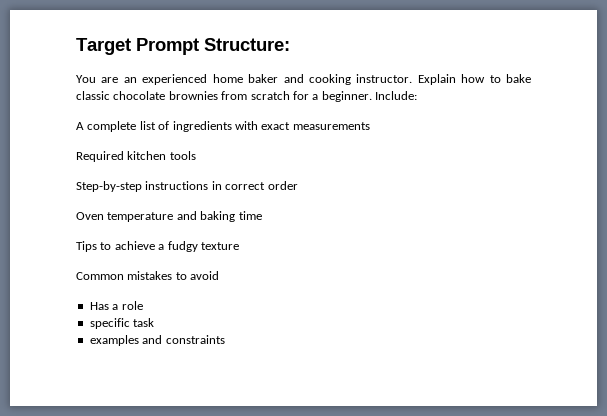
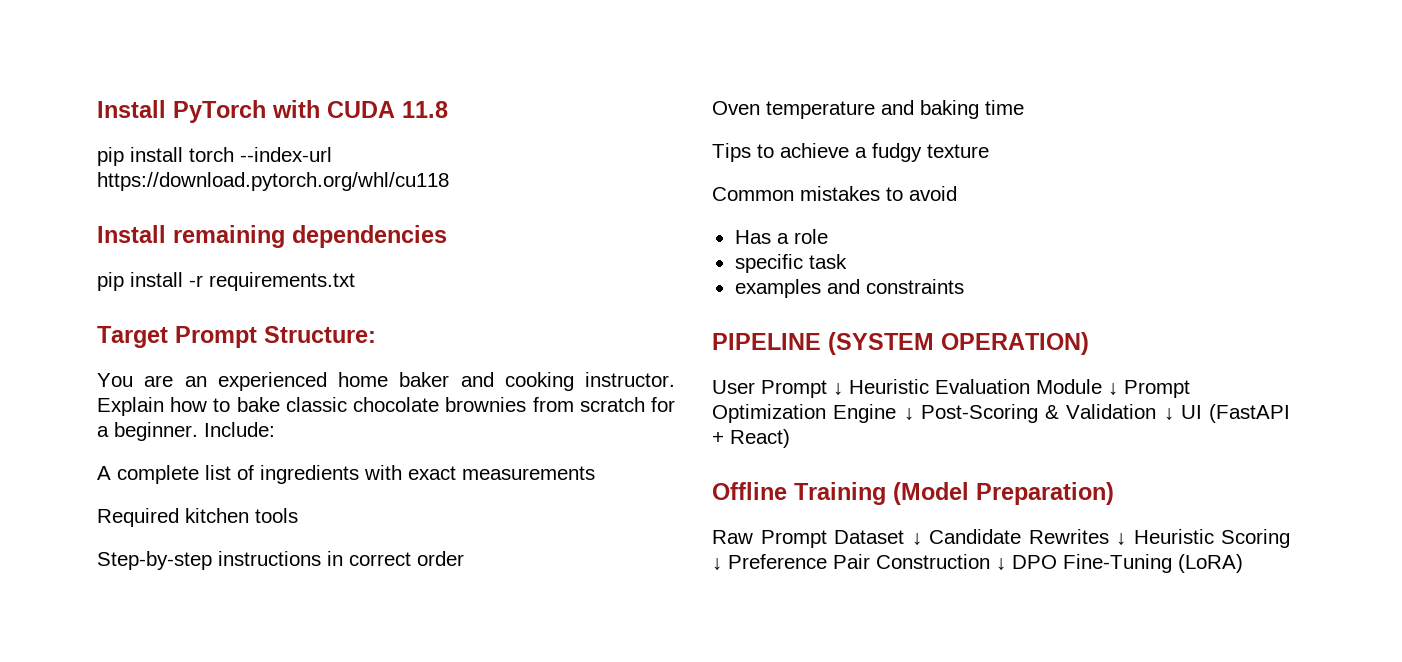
(76, 46) none -> [97,100,448,123] [97,147,332,166] [97,172,449,191] [97,225,447,248] [97,272,355,291] Install PyTorch with CUDA 11.8 // pip install torch --index-url https://download.pytorch.org/whl/cu118 // Install remaining dependencies // pip install -r requirements.txt //
(225, 339) none -> [712,332,1089,355] [712,379,1190,398] [712,404,1290,423] [712,429,790,448] [712,482,1114,505] [712,529,1290,548] [712,554,1243,573] // PIPELINE (SYSTEM OPERATION) // User Prompt ↓ Heuristic Evaluation Module ↓ Prompt Optimization Engine ↓ Post-Scoring & Validation ↓ UI (FastAPI + React) // Offline Training (Model Preparation) // Raw Prompt Dataset ↓ Candidate Rewrites ↓ Heuristic Scoring ↓ Preference Pair Construction ↓ DPO Fine-Tuning (LoRA)

